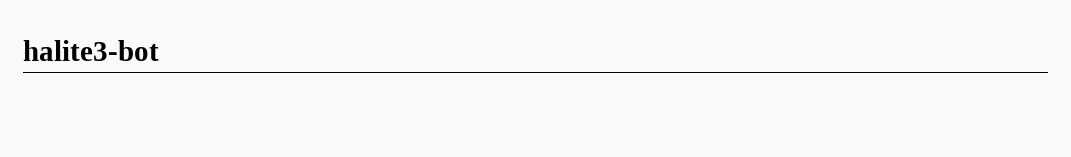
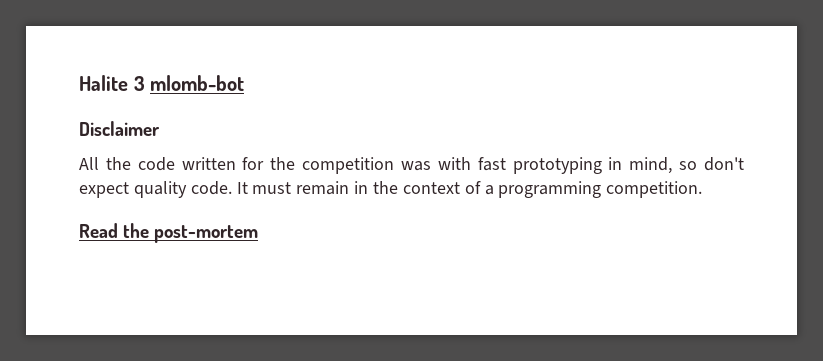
[23,40,159,61] halite3-bot -> [79,75,245,91] [79,121,160,136] [79,157,744,174] [79,181,703,198] [79,223,259,243] Halite 3 mlomb-bot // Disclaimer // All the code written for the competition was with fast prototyping in mind, so don't expect quality code. It must remain in the context of a programming competition. // Read the post-mortem

